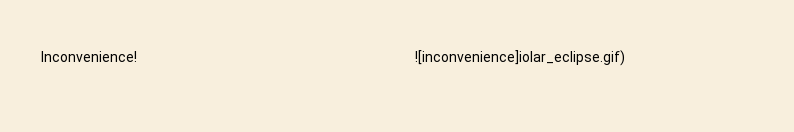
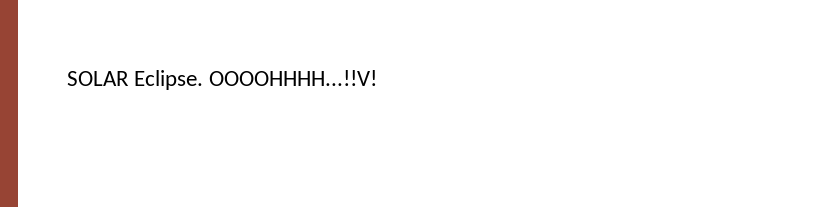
[41,51,137,62] [415,50,625,66] Inconvenience! // ![inconvenience]iolar_eclipse.gif) -> [67,70,378,90] SOLAR Eclipse. OOOOHHHH...!!V!

